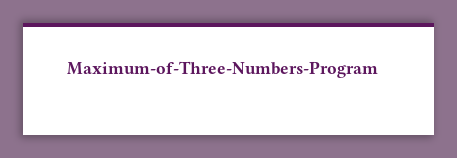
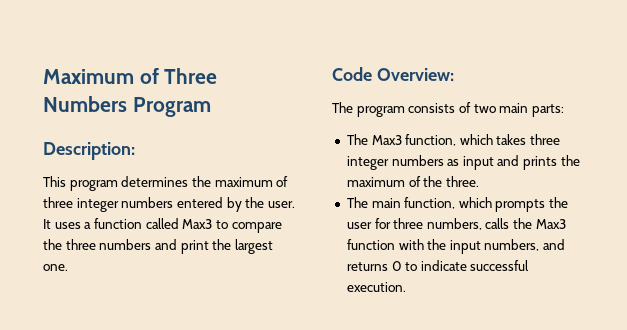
[67,61,378,78] Maximum-of-Three-Numbers-Program -> [43,68,218,84] [43,96,211,117] [43,142,135,160] [43,176,289,191] [43,197,295,212] [43,218,282,233] [43,239,273,254] [43,264,68,271] [332,67,454,81] [332,102,564,117] [346,134,561,146] [346,155,580,170] [346,176,479,187] [346,197,569,212] [346,218,566,230] [346,239,566,254] [346,260,530,271] [346,282,406,292] Maximum of Three Numbers Program // Description: // This program determines the maximum of three integer numbers entered by the user. It uses a function called Max3 to compare the three numbers and print the largest one. // Code Overview: // The program consists of two main parts: // The Max3 function, which takes three integer numbers as input and prints the maximum of the three. // The main function, which prompts the user for three numbers, calls the Max3 function with the input numbers, and returns 0 to indicate successful execution.

